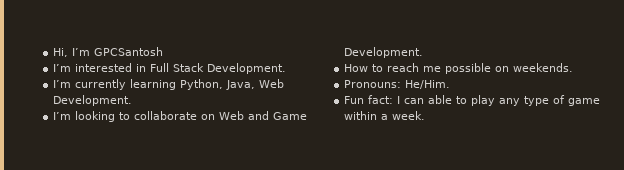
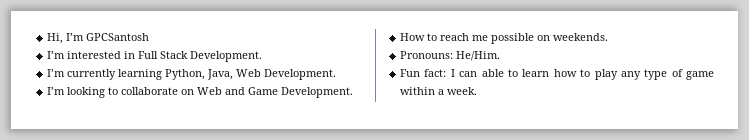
(468, 100) none -> [522,69,591,77] learn how to

